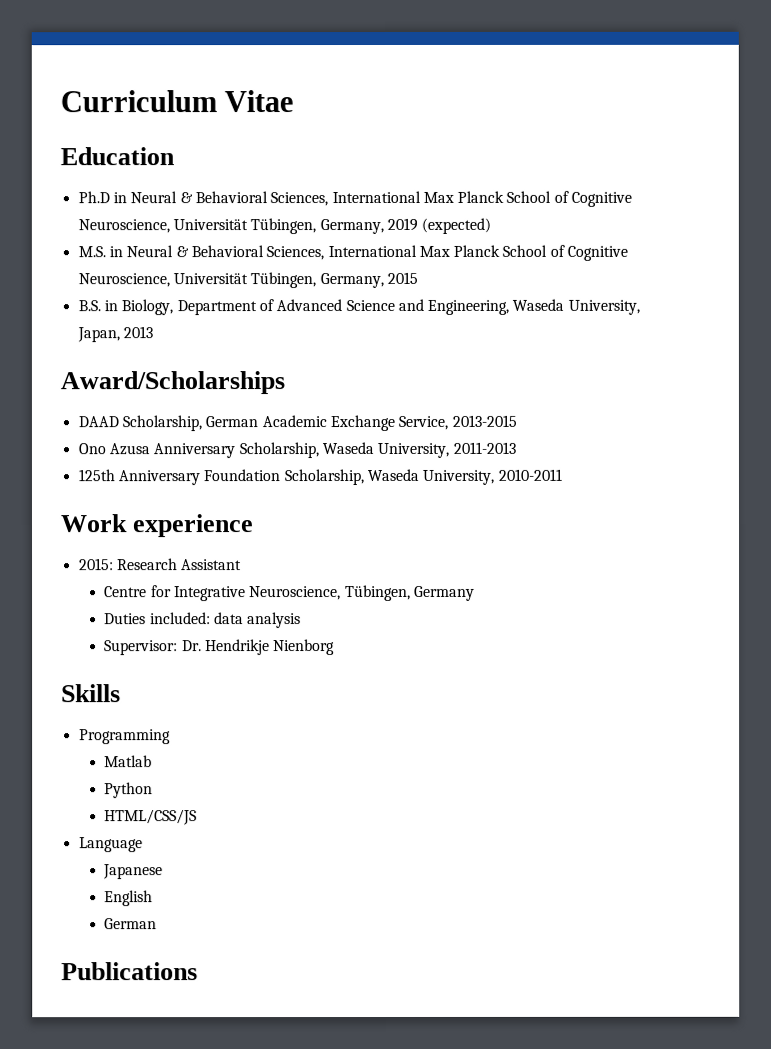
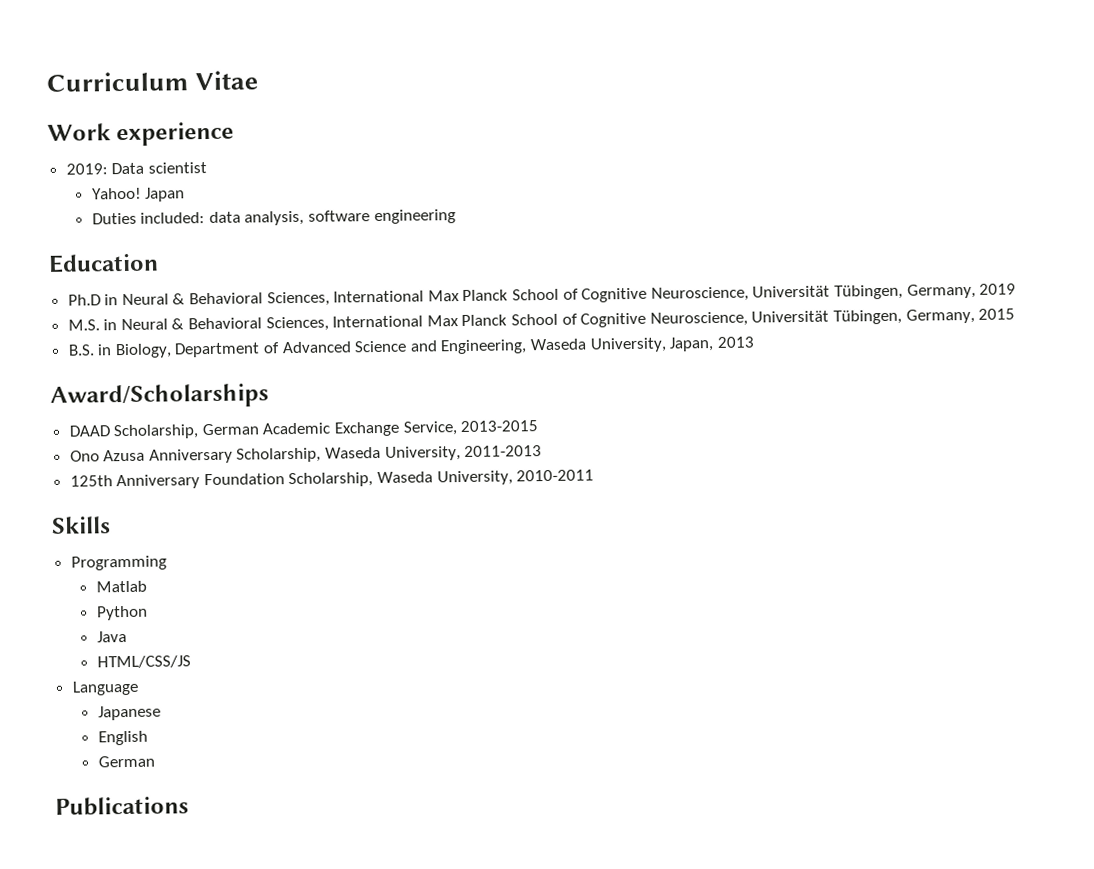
(295, 101) none -> [47,121,235,147] [65,162,207,175] [91,187,186,202] [91,209,456,226] // Work experience // 2019: Data scientist // Yahoo! Japan // Duties included: data analysis, software engineering
[421,217,492,234] (expected) -> (1017, 289) none
[60,514,255,538] [78,558,243,571] [104,584,475,602] [104,612,302,629] [104,639,336,656] // Work experience // 2015: Research Assistant // Centre for Integrative Neuroscience, Tübingen, Germany // Duties included: data analysis // Supervisor: Dr. Hendrikje Nienborg -> (595, 475) none
(154, 790) none -> [96,631,127,643] // Java

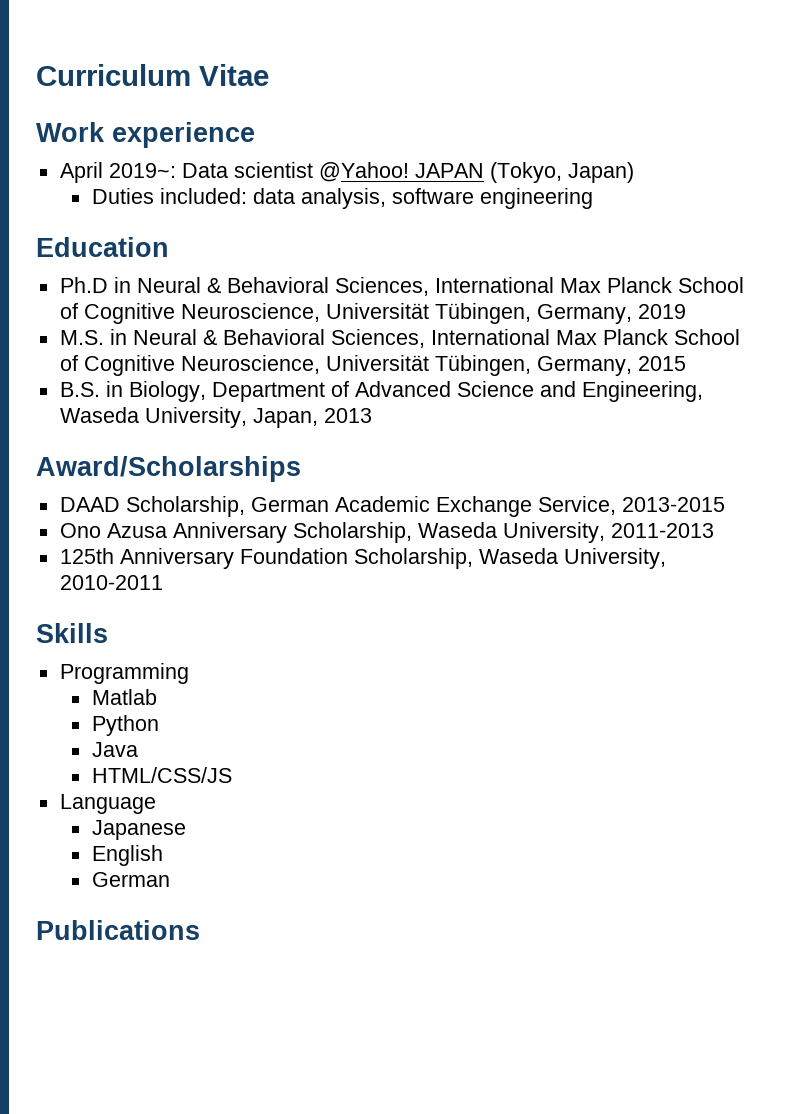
[65,163,108,175] 2019: -> [59,162,176,183] April 2019~:
[91,187,186,202] // Yahoo! Japan -> [318,162,634,183] @Yahoo! JAPAN (Tokyo, Japan)

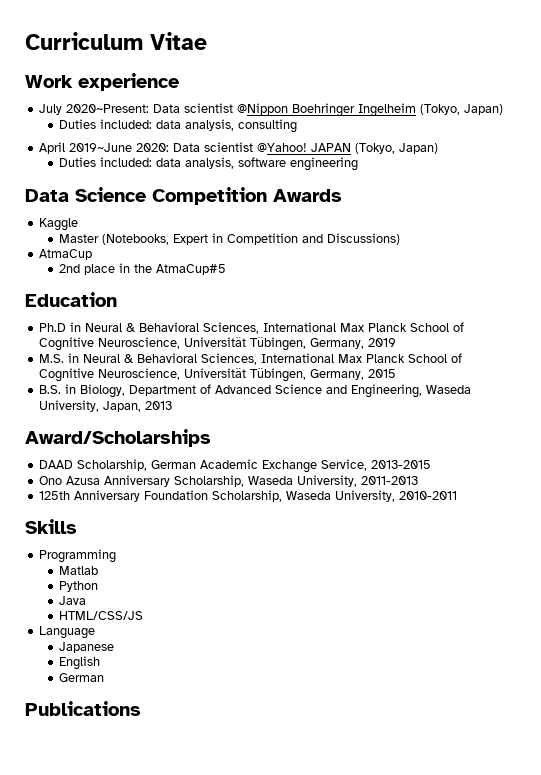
(255, 135) none -> [38,103,503,117] [58,119,297,133] // July 2020~Present: Data scientist @Nippon Boehringer Ingelheim (Tokyo, Japan) // Duties included: data analysis, consulting
[108,163,176,178] 2019~: -> [68,143,169,152] 2019~June 2020:
(593, 198) none -> [25,187,342,205] [38,218,78,231] [58,233,400,245] [38,249,92,260] [58,263,226,275] // Data Science Competition Awards // Kaggle // Master (Notebooks, Expert in Competition and Discussions) // AtmaCup // 2nd place in the AtmaCup#5

